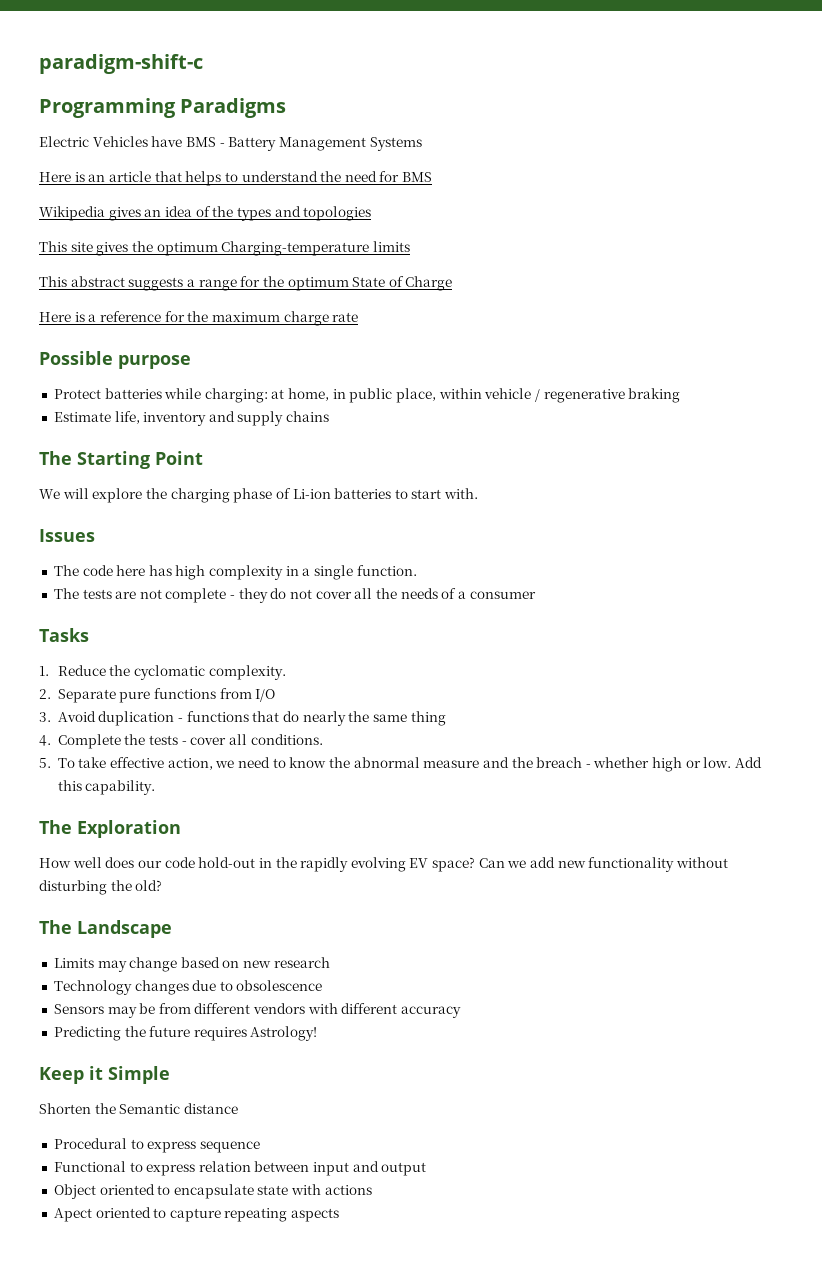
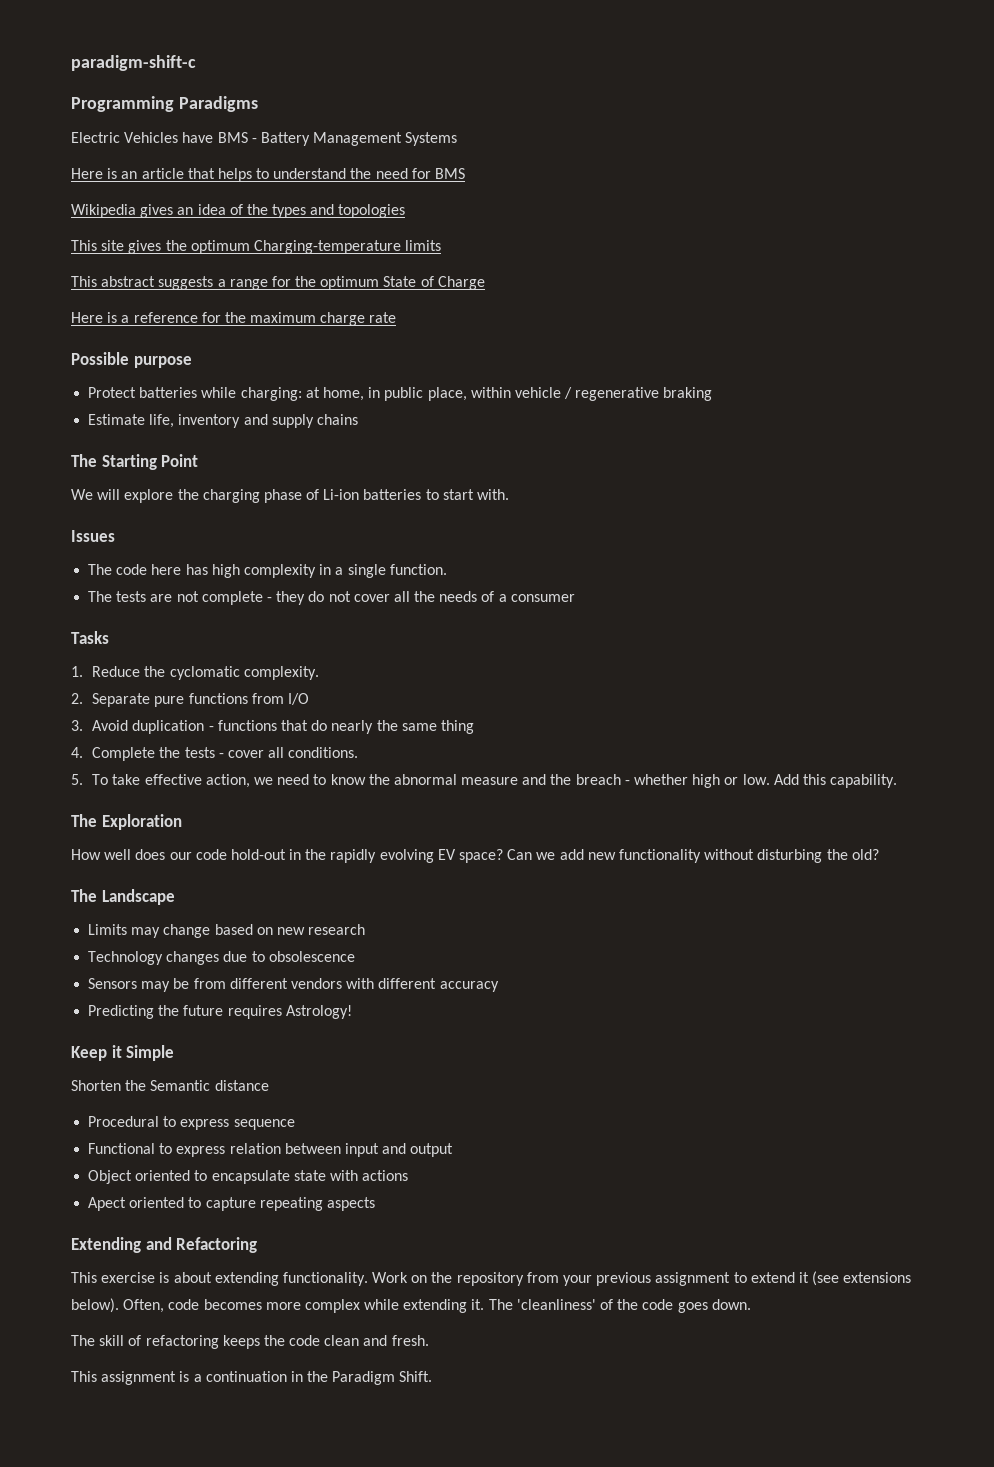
(340, 1215) none -> [71,1237,258,1253] [71,1271,912,1286] [71,1298,751,1313] [71,1335,429,1349] [71,1371,433,1385] // Extending and Refactoring // This exercise is about extending functionality. Work on the repository from your previous assignment to extend it (see extensions below). Often, code becomes more complex while extending it. The 'cleanliness' of the code goes down. // The skill of refactoring keeps the code clean and fresh. // This assignment is a continuation in the Paradigm Shift.

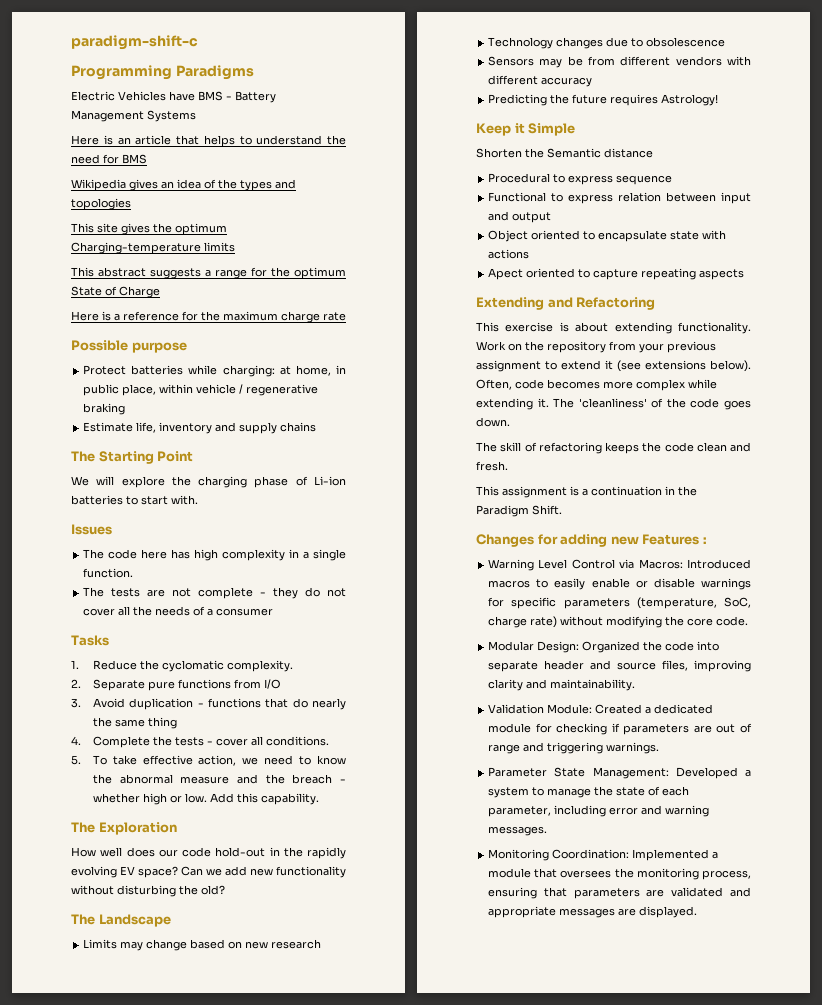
(433, 1376) none -> [476,534,707,547] [488,559,751,571] [488,578,751,590] [488,597,751,609] [488,616,749,628] [488,641,720,653] [488,660,751,672] [488,679,636,691] [488,704,714,714] [488,723,752,735] [488,742,660,754] [488,767,751,779] [488,786,690,798] [488,805,710,817] [488,826,548,836] [488,849,719,861] [488,868,751,880] [488,887,751,899] [488,906,698,918] // Changes for adding new Features : // Warning Level Control via Macros: Introduced macros to easily enable or disable warnings for specific parameters (temperature, SoC, charge rate) without modifying the core code. // Modular Design: Organized the code into separate header and source files, improving clarity and maintainability. // Validation Module: Created a dedicated module for checking if parameters are out of range and triggering warnings. // Parameter State Management: Developed a system to manage the state of each parameter, including error and warning messages. // Monitoring Coordination: Implemented a module that oversees the monitoring process, ensuring that parameters are validated and appropriate messages are displayed.

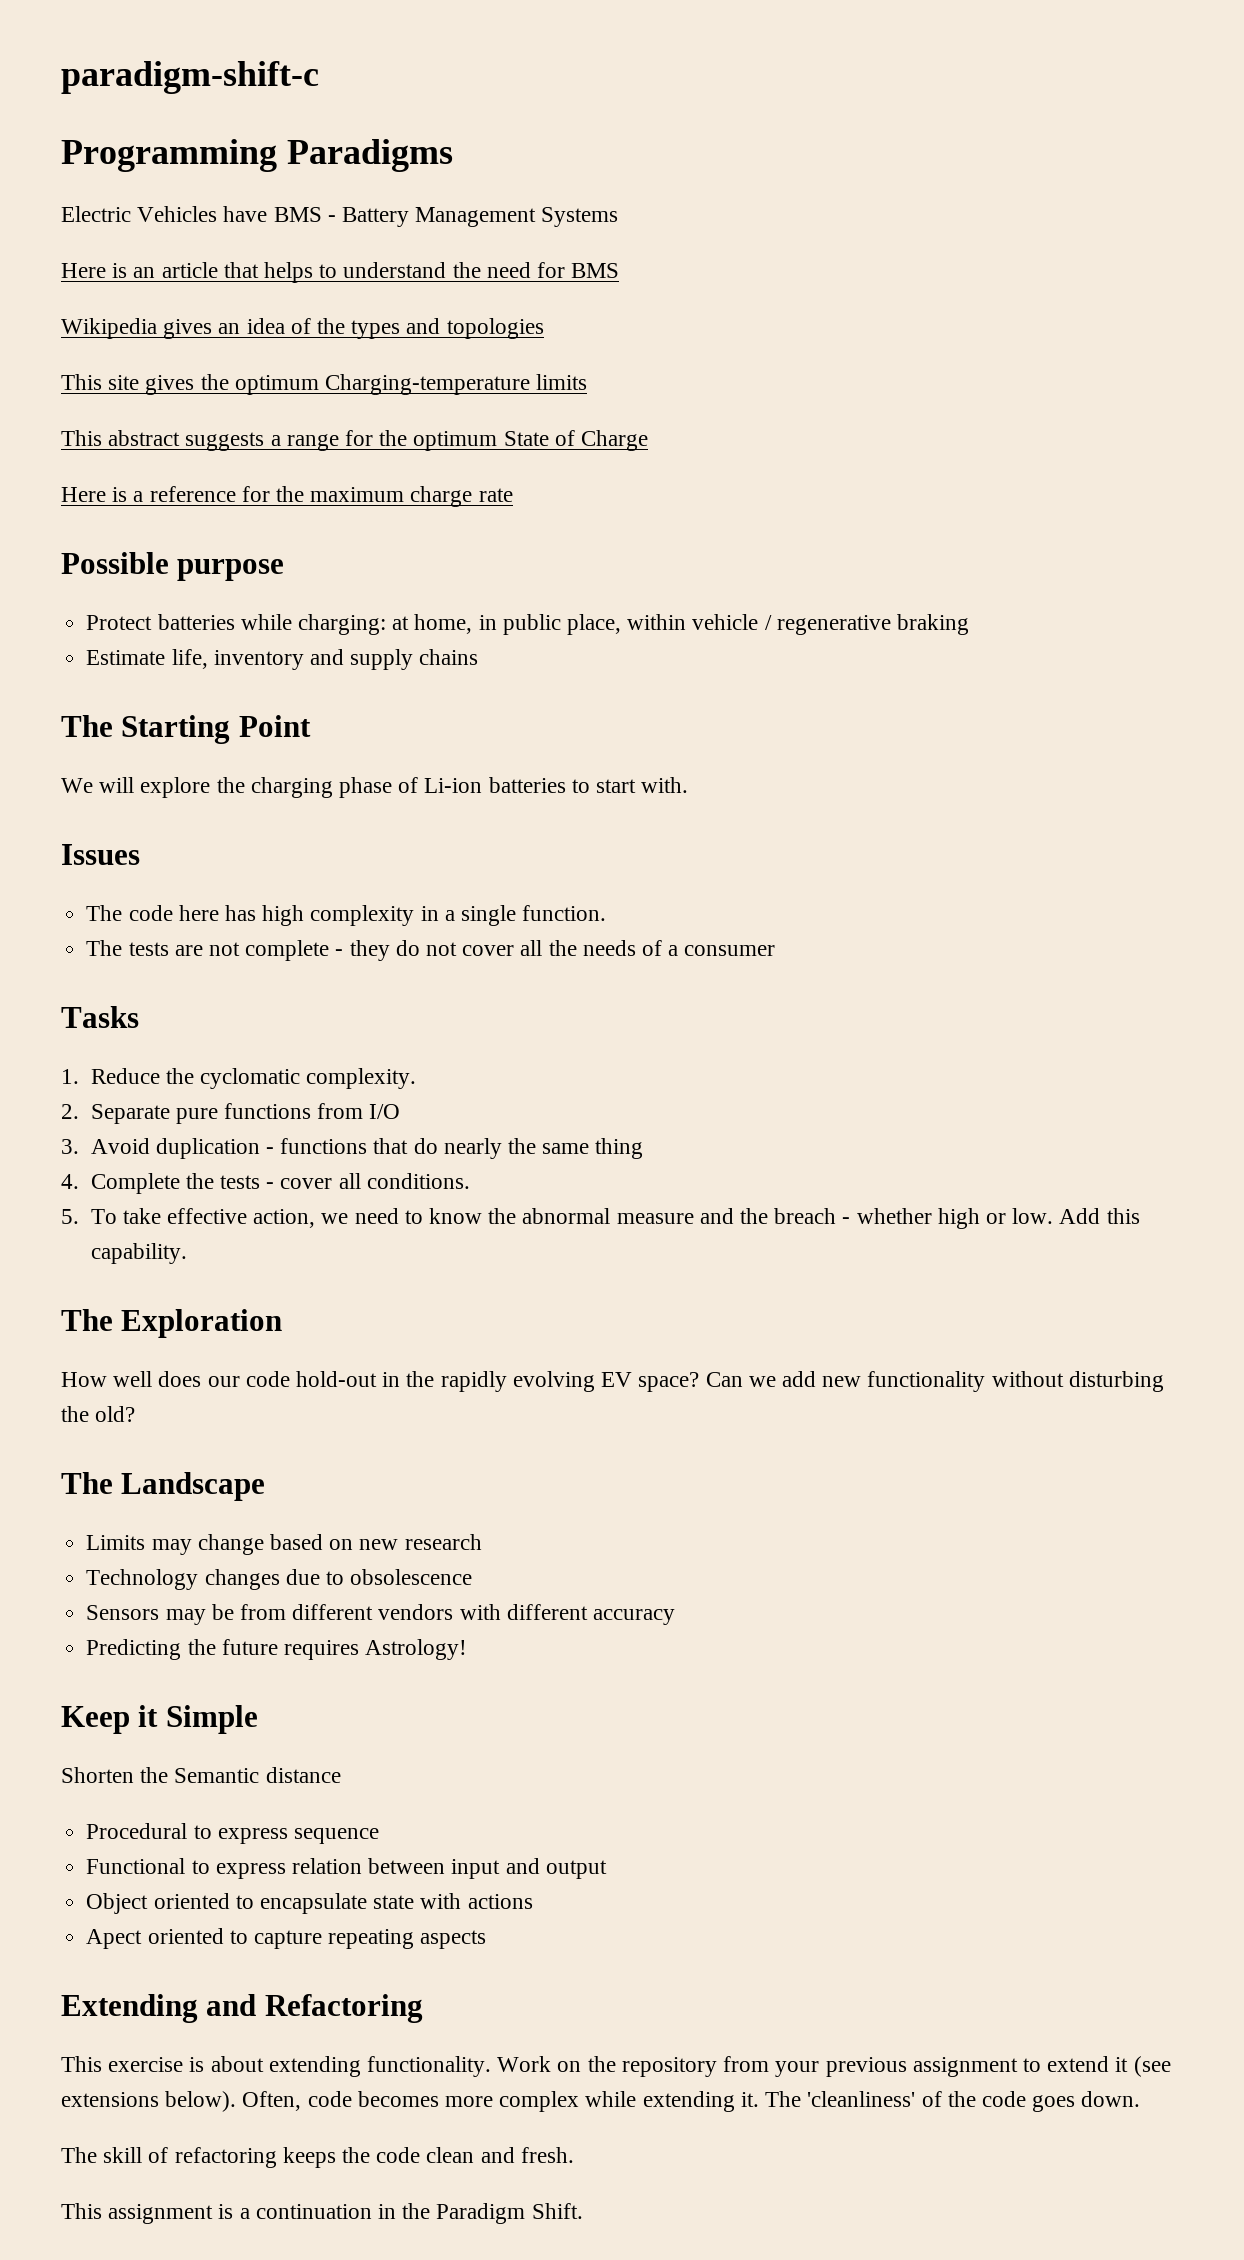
[476,534,707,547] [488,559,751,571] [488,578,751,590] [488,597,751,609] [488,616,749,628] [488,641,720,653] [488,660,751,672] [488,679,636,691] [488,704,714,714] [488,723,752,735] [488,742,660,754] [488,767,751,779] [488,786,690,798] [488,805,710,817] [488,826,548,836] [488,849,719,861] [488,868,751,880] [488,887,751,899] [488,906,698,918] // Changes for adding new Features : // Warning Level Control via Macros: Introduced macros to easily enable or disable warnings for specific parameters (temperature, SoC, charge rate) without modifying the core code. // Modular Design: Organized the code into separate header and source files, improving clarity and maintainability. // Validation Module: Created a dedicated module for checking if parameters are out of range and triggering warnings. // Parameter State Management: Developed a system to manage the state of each parameter, including error and warning messages. // Monitoring Coordination: Implemented a module that oversees the monitoring process, ensuring that parameters are validated and appropriate messages are displayed. -> (583, 2211) none

